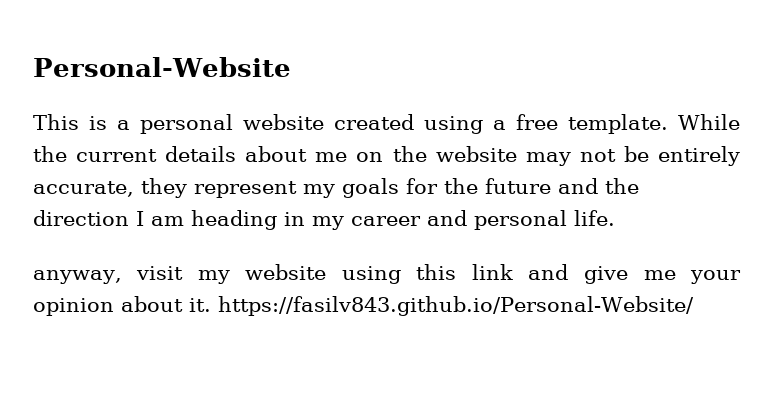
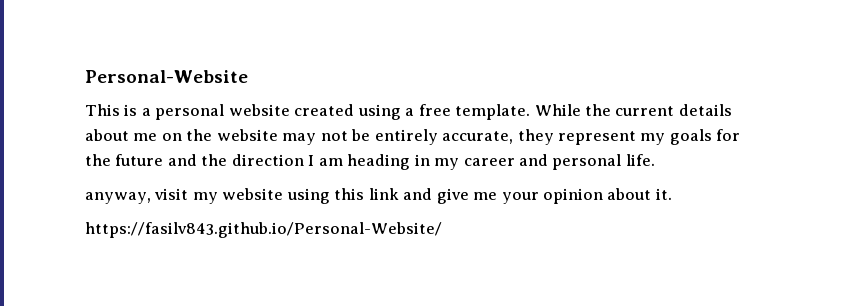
(211, 305) none -> (672, 194) //

